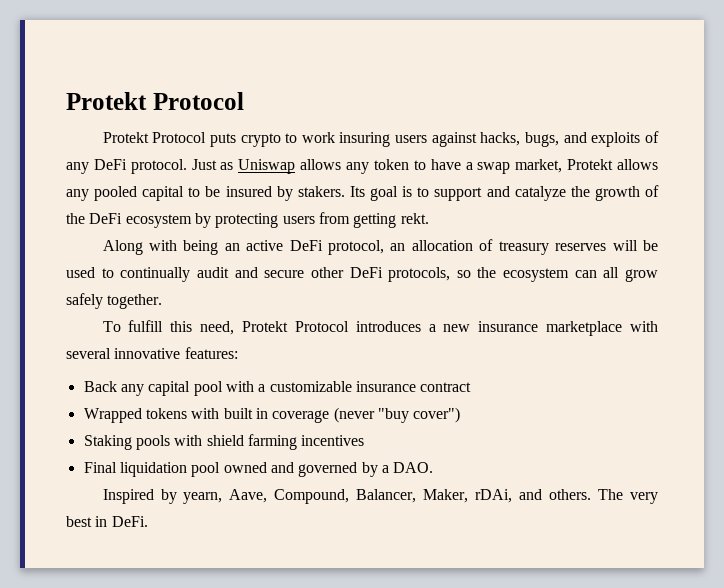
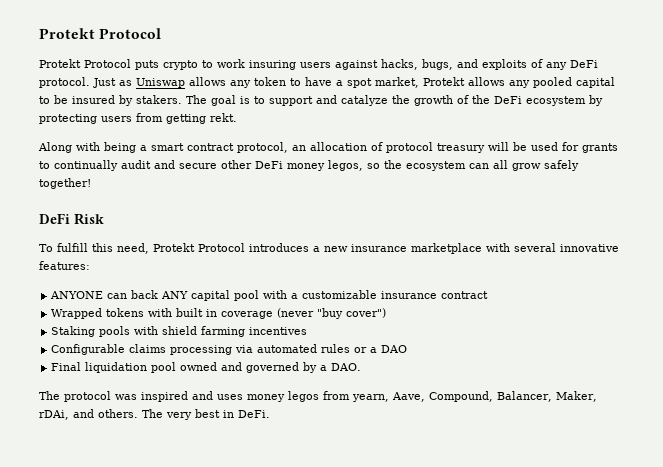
[477,162,511,174] swap -> [347,78,372,88] spot
[349,186,365,197] Its -> [186,95,207,104] The
[224,240,323,251] an active DeFi -> [140,143,234,151] a smart contract
[498,241,607,255] treasury reserves -> [386,142,485,153] protocol treasury
(95, 272) none -> [562,142,618,153] for grants
[388,267,451,282] protocols, -> [287,160,363,171] money legos,
[107,294,163,309] together. -> [39,178,91,189] [39,213,104,225] together! // DeFi Risk
[83,381,144,396] Back any -> [50,290,189,299] ANYONE can back ANY
(365, 440) none -> [51,344,408,355] // Configurable claims processing via automated rules or a DAO
[102,489,177,504] Inspired by -> [39,391,350,402] The protocol was inspired and uses money legos from

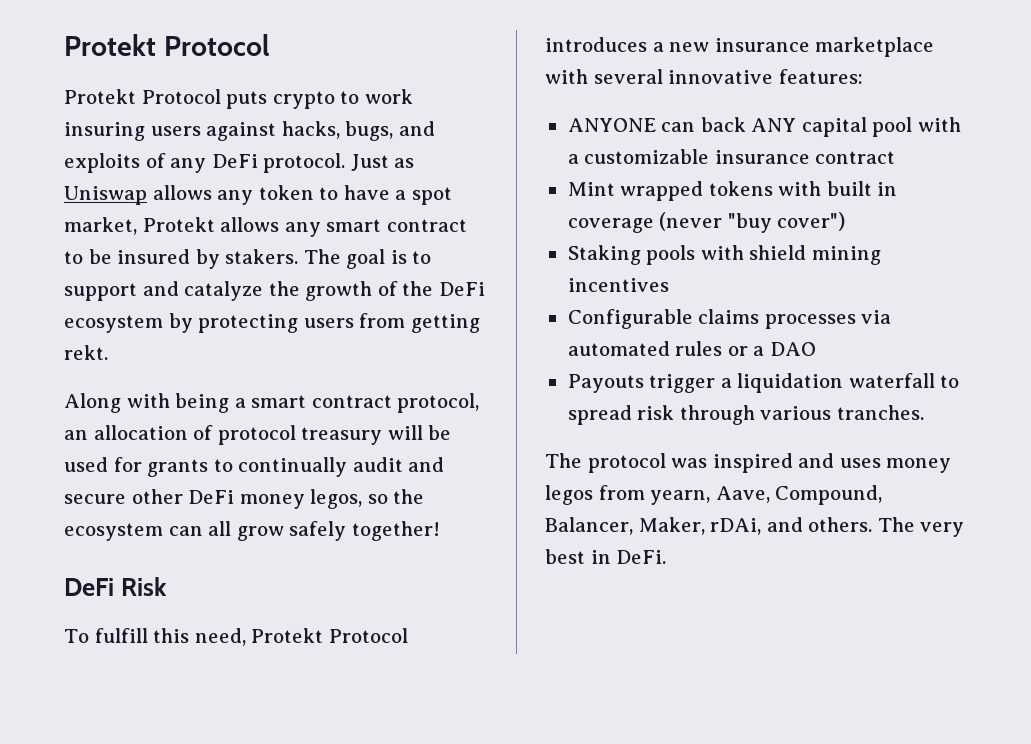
[533,77,615,88] pooled capital -> [326,219,467,232] smart contract
[51,308,103,319] Wrapped -> [567,181,704,201] Mint wrapped
[201,326,246,337] farming -> [811,246,881,265] mining
[170,345,233,355] processing -> [764,314,856,329] processes
[51,362,362,373] Final liquidation pool owned and governed by a DAO. -> [567,373,960,393] [567,405,924,425] Payouts trigger a liquidation waterfall to spread risk through various tranches.

